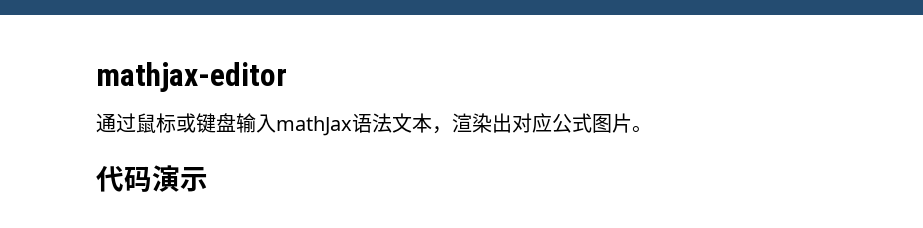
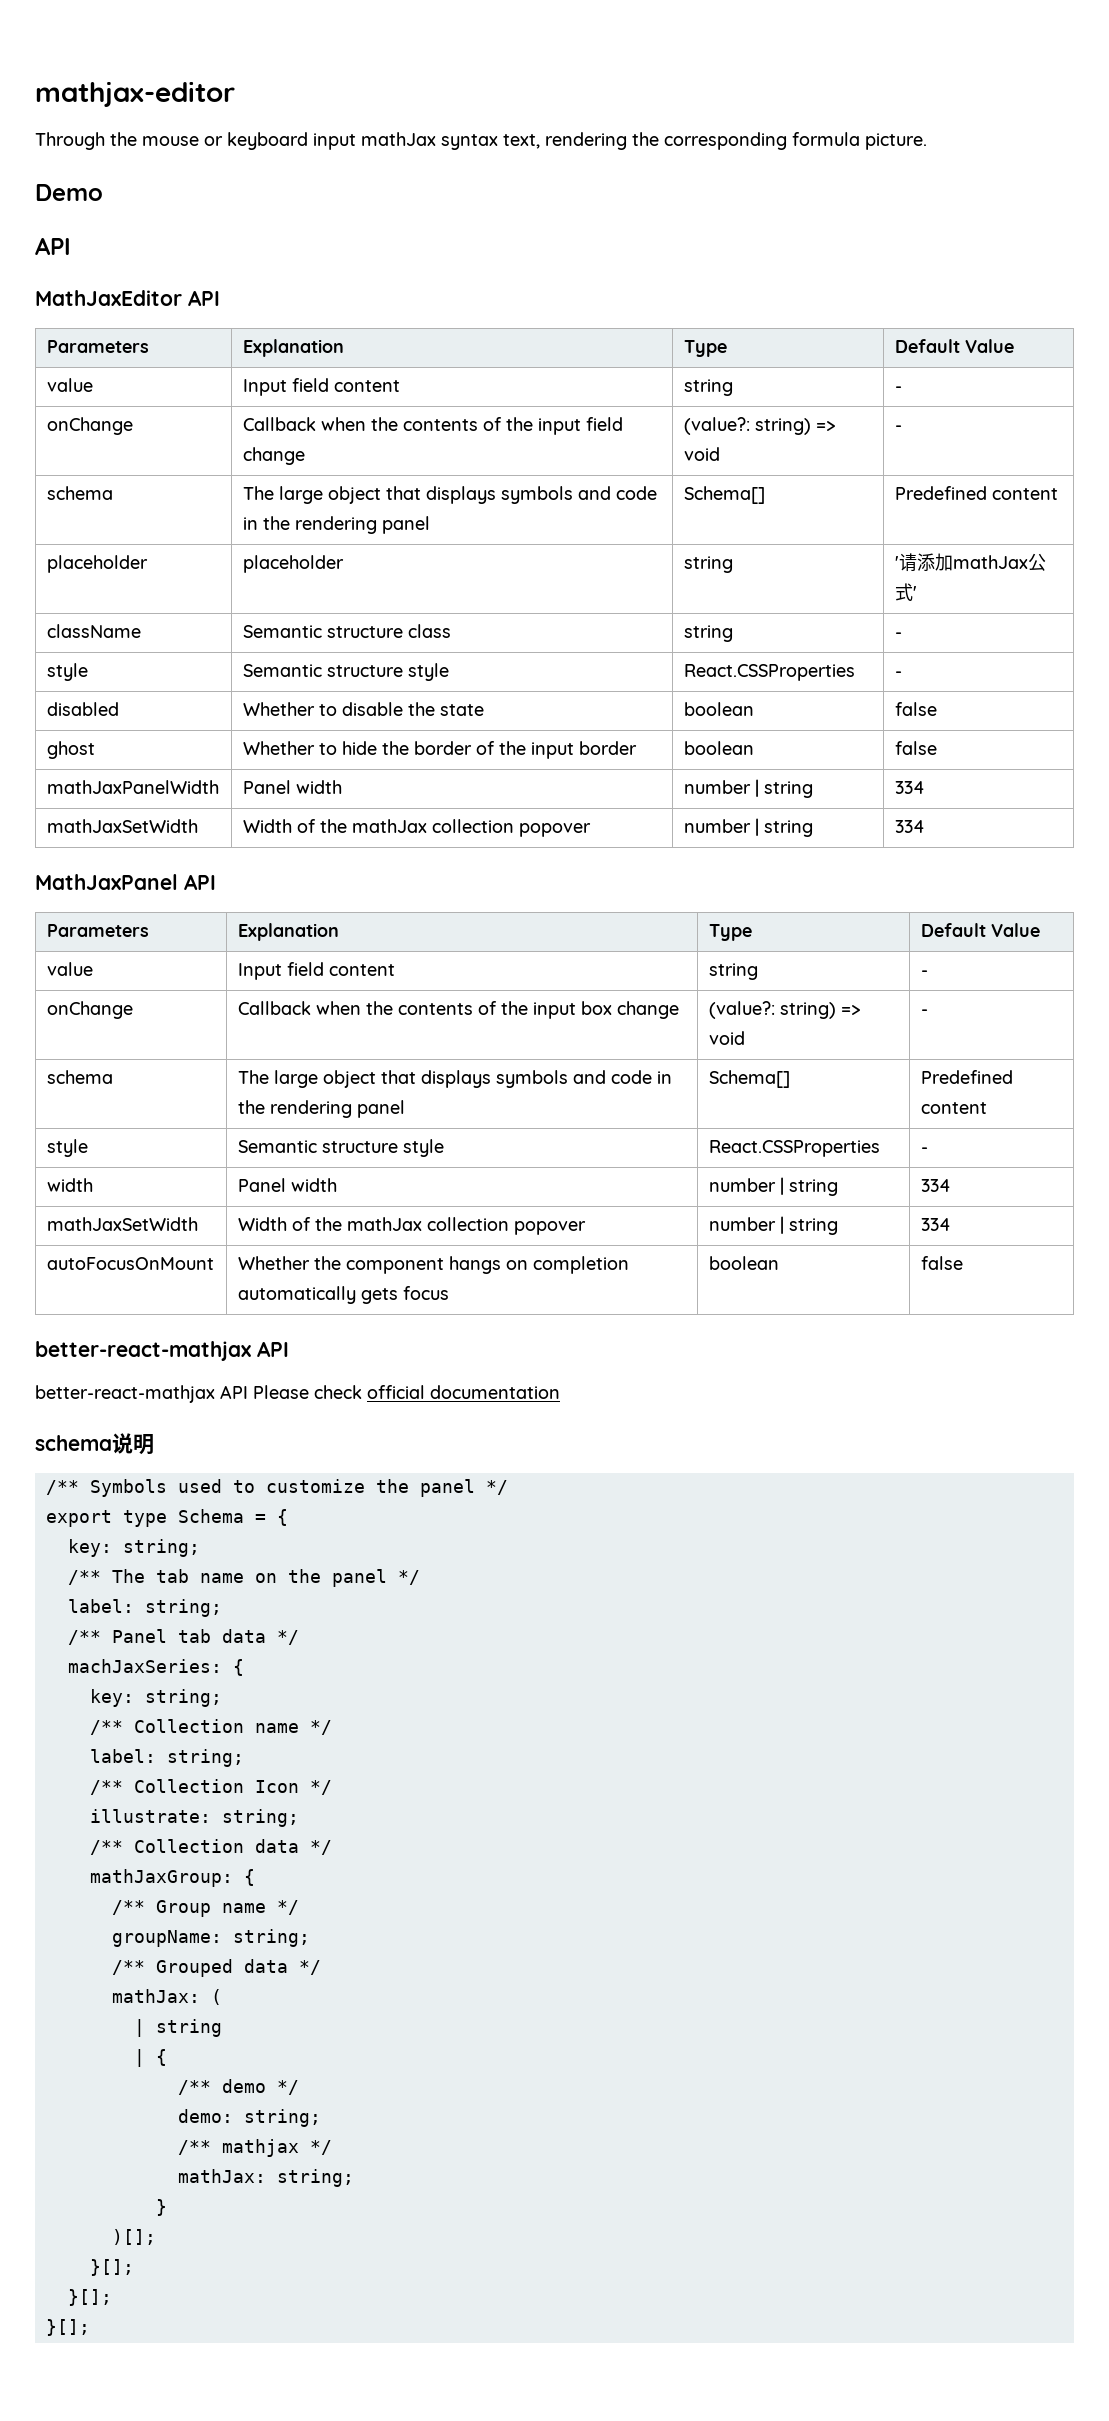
[96,113,652,136] [96,165,208,192] 通过鼠标或键盘输入mathJax语法文本，渲染出对应公式图片。 // 代码演示 -> [35,132,927,150] [35,184,103,201] [35,237,71,255] [35,290,220,306] [46,340,149,353] [242,339,344,357] [683,340,727,357] [894,339,1014,353] [46,378,93,392] [242,378,400,396] [683,379,733,396] [894,386,902,392] [46,417,133,435] [242,417,623,435] [242,447,305,465] [683,417,835,435] [683,447,720,461] [894,425,902,431] [46,486,113,500] [242,486,657,504] [242,516,430,534] [683,486,765,504] [894,486,1058,500] [46,555,148,573] [242,555,344,573] [683,556,733,573] [894,553,1046,572] [894,583,917,601] [46,624,141,638] [242,624,451,638] [683,625,733,642] [894,632,902,638] [46,663,88,681] [242,663,449,681] [683,664,855,681] [894,671,902,677] [46,702,119,716] [242,702,484,716] [683,702,754,716] [894,702,937,716] [46,741,95,759] [242,741,637,759] [683,741,754,755] [894,741,937,755] [46,780,219,794] [242,780,342,794] [683,779,813,798] [894,781,925,794] [46,819,198,833] [242,819,591,837] [683,818,813,837] [894,820,925,833] [35,874,216,890] [46,924,149,937] [237,923,339,941] [708,924,752,941] [920,923,1040,937] [46,962,93,976] [237,962,395,980] [708,963,758,980] [920,970,928,976] [46,1001,133,1019] [237,1001,679,1019] [708,1001,860,1019] [708,1031,745,1045] [920,1009,928,1015] [46,1070,113,1084] [237,1070,672,1088] [237,1100,405,1118] [708,1070,790,1088] [920,1070,1013,1084] [920,1102,987,1114] [46,1139,88,1157] [237,1139,444,1157] [708,1140,880,1157] [920,1147,928,1153] [46,1178,93,1192] [237,1178,337,1192] [708,1177,838,1196] [920,1179,951,1192] [46,1217,198,1231] [237,1217,586,1235] [708,1216,838,1235] [920,1218,951,1231] [46,1257,214,1270] [237,1256,629,1274] [237,1286,449,1304] [708,1256,779,1270] [920,1256,963,1270] [35,1341,289,1361] [35,1385,560,1403] [35,1433,154,1455] [45,1479,508,1497] [45,1509,288,1527] [67,1539,200,1557] [67,1569,420,1587] [67,1599,222,1617] [67,1629,299,1645] [67,1659,244,1676] [89,1689,222,1707] [89,1719,332,1735] [89,1749,244,1767] [89,1779,332,1795] [89,1809,299,1827] [89,1839,332,1855] [89,1869,255,1887] [111,1900,299,1917] [111,1929,310,1947] [111,1959,321,1977] [111,1989,222,2005] [133,2019,222,2037] [133,2049,167,2067] [177,2079,299,2095] [177,2109,321,2127] [177,2139,332,2157] [177,2169,354,2187] [155,2199,167,2216] [111,2229,156,2245] [89,2259,134,2276] [67,2289,112,2306] [45,2319,90,2336] Through the mouse or keyboard input mathJax syntax text, rendering the corresponding formula picture. // Demo // API // MathJaxEditor API // Parameters | Explanation | Type | Default Value // value | Input field content | string | - // onChange | Callback when the contents of the input field change | (value?: string) => void | - // schema | The large object that displays symbols and code in the rendering panel | Schema[] | Predefined content // placeholder | placeholder | string | '请添加mathJax公式' // className | Semantic structure class | string | - // style | Semantic structure style | React.CSSProperties | - // disabled | Whether to disable the state | boolean | false // ghost | Whether to hide the border of the input border | boolean | false // mathJaxPanelWidth | Panel width | number | string | 334 // mathJaxSetWidth | Width of the mathJax collection popover | number | string | 334 // MathJaxPanel API // Parameters | Explanation | Type | Default Value // value | Input field content | string | - // onChange | Callback when the contents of the input box change | (value?: string) => void | - // schema | The large object that displays symbols and code in the rendering panel | Schema[] | Predefined content // style | Semantic structure style | React.CSSProperties | - // width | Panel width | number | string | 334 // mathJaxSetWidth | Width of the mathJax collection popover | number | string | 334 // autoFocusOnMount | Whether the component hangs on completion automatically gets focus | boolean | false // better-react-mathjax API // better-react-mathjax API Please check official documentation // schema说明 // /** Symbols used to customize the panel */ // export type Schema = { // key: string; // /** The tab name on the panel */ // label: string; // /** Panel tab data */ // machJaxSeries: { // key: string; // /** Collection name */ // label: string; // /** Collection Icon */ // illustrate: string; // /** Collection data */ // mathJaxGroup: { // /** Group name */ // groupName: string; // /** Grouped data */ // mathJax: ( // | string // | { // /** demo */ // demo: string; // /** mathjax */ // mathJax: string; // } // )[]; // }[]; // }[]; // }[];

